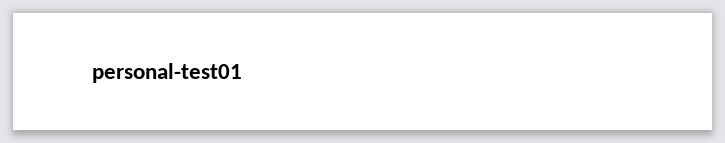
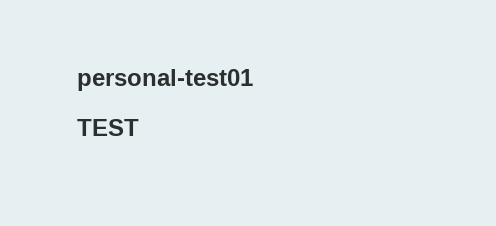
(242, 73) none -> [77,119,139,136] // TEST

